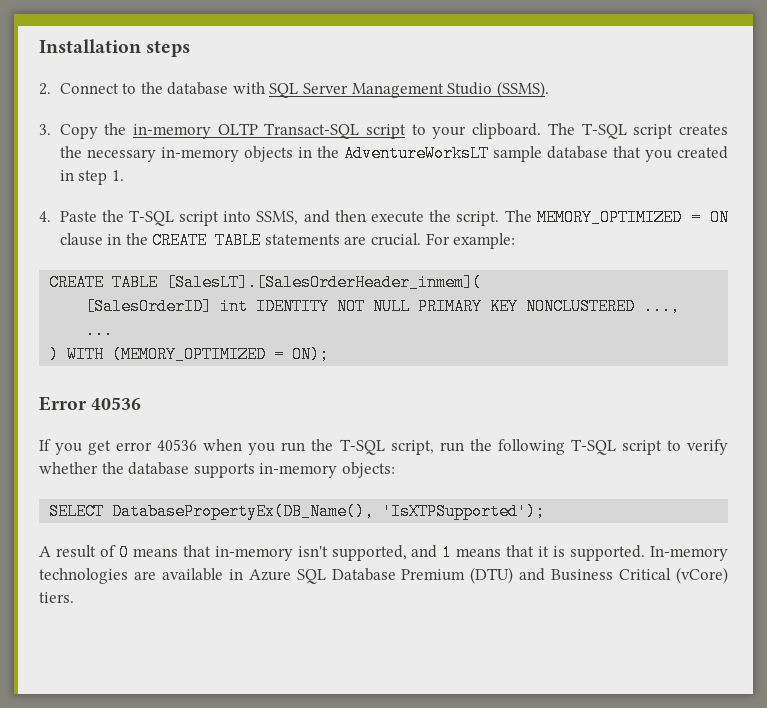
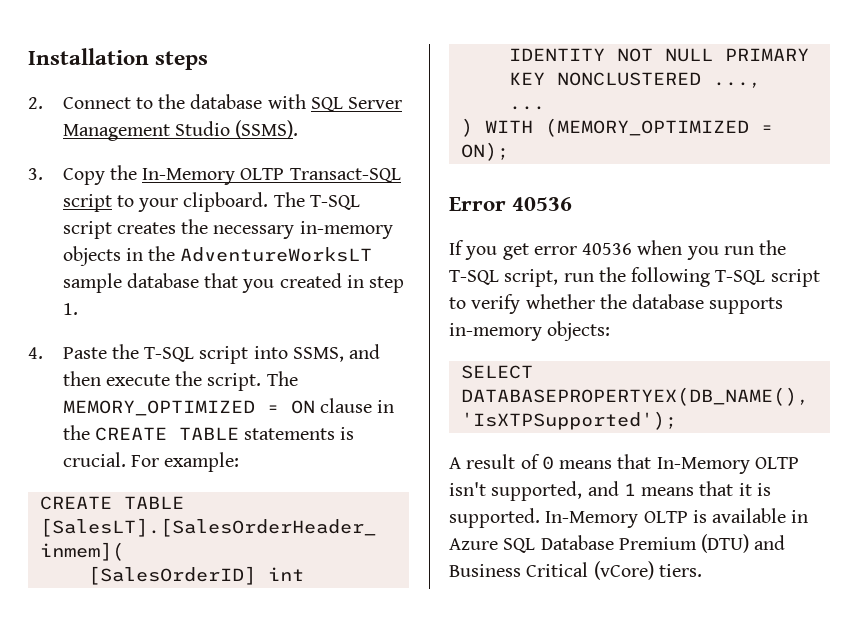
[132,124,211,139] in-memory -> [142,168,236,185] In-Memory
[344,236,367,245] are -> [340,427,355,440] is
[112,503,375,520] DatabasePropertyEx(DB_Name(), -> [460,387,809,406] DATABASEPROPERTYEX(DB_NAME(),
[214,546,293,561] in-memory -> [656,457,799,474] In-Memory OLTP
[650,546,728,561] [39,568,156,584] In-memory technologies are -> [545,510,707,528] In-Memory OLTP is

